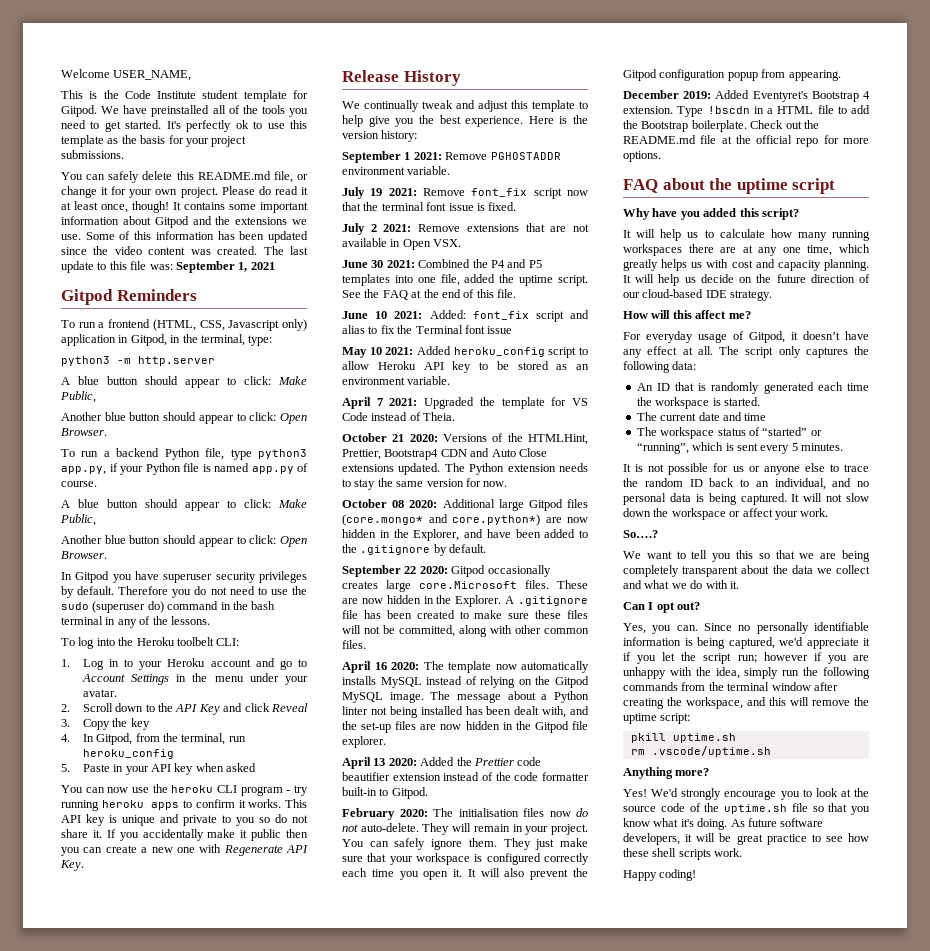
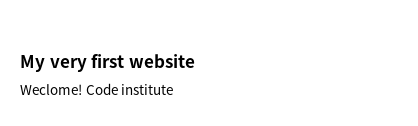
[61,69,192,81] [61,90,308,102] [61,105,308,117] [61,120,308,132] [61,135,247,147] [61,150,124,159] [61,171,308,183] [61,186,308,198] [61,201,308,213] [61,216,307,228] [61,231,308,243] [61,246,308,255] [61,261,275,273] [61,289,197,305] [61,319,307,331] [61,334,273,346] [61,356,215,366] [61,376,307,388] [60,391,96,403] [61,412,307,424] [61,428,107,436] [61,448,307,460] [61,463,308,475] [61,481,97,487] [61,499,307,511] [60,514,96,526] [61,535,307,547] [61,551,107,559] [61,571,307,583] [61,586,307,598] [61,601,276,613] [61,616,210,628] [61,637,240,649] [61,658,307,670] [81,673,308,685] [82,689,117,697] [61,703,308,715] [61,718,150,730] [61,733,246,745] [82,749,174,759] [61,763,257,775] [61,784,308,796] [61,799,307,811] [61,814,308,826] [61,829,308,841] [61,844,308,856] [60,860,84,871] [342,70,461,86] [342,100,588,112] [342,115,588,127] [342,130,418,142] [342,151,561,163] [342,166,451,175] [342,187,588,199] [342,202,517,211] [342,223,589,235] [342,238,462,250] [342,259,542,268] [342,274,588,286] [342,289,516,300] [342,310,589,322] [342,325,513,334] [342,346,588,358] [342,361,589,373] [342,376,451,385] [342,397,588,409] [342,412,456,421] [342,433,588,445] [342,448,547,460] [342,463,588,475] [342,478,508,490] [342,499,588,511] [342,514,588,526] [342,529,588,541] [342,544,487,556] [342,565,551,577] [342,580,588,592] [342,595,588,607] [342,610,588,619] [342,625,589,637] [342,640,366,649] [342,661,589,673] [342,676,589,688] [342,691,589,703] [342,706,589,718] [342,721,588,733] [342,736,386,748] [342,757,542,769] [342,772,589,781] [342,787,428,799] [342,808,588,820] [342,823,588,835] [342,838,588,850] [342,853,589,865] [342,868,588,880] [623,69,841,81] [623,90,870,102] [623,105,870,117] [623,120,819,132] [623,135,869,147] [623,151,661,162] [623,178,836,194] [623,208,799,220] [623,229,870,241] [623,244,870,256] [623,259,869,271] [623,274,870,286] [623,289,773,301] [623,310,751,319] [623,331,869,343] [623,346,869,358] [623,361,697,373] [636,382,869,394] [636,397,760,409] [636,412,767,421] [636,427,822,439] [636,442,843,454] [623,463,869,475] [623,478,869,490] [623,493,869,505] [623,508,829,520] [623,530,658,538] [623,550,870,562] [623,565,870,577] [623,580,739,589] [623,602,701,613] [623,622,869,634] [623,637,870,649] [623,652,869,664] [623,667,870,679] [623,682,838,691] [623,697,869,709] [623,713,691,724] [630,733,736,743] [630,746,771,757] [623,767,710,779] [623,788,869,800] [623,803,870,815] [623,818,824,830] [623,833,869,845] [623,848,743,860] [623,869,697,881] Welcome USER_NAME, // This is the Code Institute student template for Gitpod. We have preinstalled all of the tools you need to get started. It's perfectly ok to use this template as the basis for your project submissions. // You can safely delete this README.md file, or change it for your own project. Please do read it at least once, though! It contains some important information about Gitpod and the extensions we use. Some of this information has been updated since the video content was created. The last update to this file was: September 1, 2021 // Gitpod Reminders // To run a frontend (HTML, CSS, Javascript only) application in Gitpod, in the terminal, type: // python3 -m http.server // A blue button should appear to click: Make Public, // Another blue button should appear to click: Open Browser. // To run a backend Python file, type python3 app.py, if your Python file is named app.py of course. // A blue button should appear to click: Make Public, // Another blue button should appear to click: Open Browser. // In Gitpod you have superuser security privileges by default. Therefore you do not need to use the sudo (superuser do) command in the bash terminal in any of the lessons. // To log into the Heroku toolbelt CLI: // 1. Log in to your Heroku account and go to Account Settings in the menu under your avatar. // 2. Scroll down to the API Key and click Reveal // 3. Copy the key // 4. In Gitpod, from the terminal, run heroku_config // 5. Paste in your API key when asked // You can now use the heroku CLI program - try running heroku apps to confirm it works. This API key is unique and private to you so do not share it. If you accidentally make it public then you can create a new one with Regenerate API Key. // Release History // We continually tweak and adjust this template to help give you the best experience. Here is the version history: // September 1 2021: Remove PGHOSTADDR environment variable. // July 19 2021: Remove font_fix script now that the terminal font issue is fixed. // July 2 2021: Remove extensions that are not available in Open VSX. // June 30 2021: Combined the P4 and P5 templates into one file, added the uptime script. See the FAQ at the end of this file. // June 10 2021: Added: font_fix script and alias to fix the Terminal font issue // May 10 2021: Added heroku_config script to allow Heroku API key to be stored as an environment variable. // April 7 2021: Upgraded the template for VS Code instead of Theia. // October 21 2020: Versions of the HTMLHint, Prettier, Bootstrap4 CDN and Auto Close extensions updated. The Python extension needs to stay the same version for now. // October 08 2020: Additional large Gitpod files (core.mongo* and core.python*) are now hidden in the Explorer, and have been added to the .gitignore by default. // September 22 2020: Gitpod occasionally creates large core.Microsoft files. These are now hidden in the Explorer. A .gitignore file has been created to make sure these files will not be committed, along with other common files. // April 16 2020: The template now automatically installs MySQL instead of relying on the Gitpod MySQL image. The message about a Python linter not being installed has been dealt with, and the set-up files are now hidden in the Gitpod file explorer. // April 13 2020: Added the Prettier code beautifier extension instead of the code formatter built-in to Gitpod. // February 2020: The initialisation files now do not auto-delete. They will remain in your project. You can safely ignore them. They just make sure that your workspace is configured correctly each time you open it. It will also prevent the Gitpod configuration popup from appearing. // December 2019: Added Eventyret's Bootstrap 4 extension. Type !bscdn in a HTML file to add the Bootstrap boilerplate. Check out the README.md file at the official repo for more options. // FAQ about the uptime script // Why have you added this script? // It will help us to calculate how many running workspaces there are at any one time, which greatly helps us with cost and capacity planning. It will help us decide on the future direction of our cloud-based IDE strategy. // How will this affect me? // For everyday usage of Gitpod, it doesn’t have any effect at all. The script only captures the following data: // An ID that is randomly generated each time the workspace is started. // The current date and time // The workspace status of “started” or “running”, which is sent every 5 minutes. // It is not possible for us or anyone else to trace the random ID back to an individual, and no personal data is being captured. It will not slow down the workspace or affect your work. // So….? // We want to tell you this so that we are being completely transparent about the data we collect and what we do with it. // Can I opt out? // Yes, you can. Since no personally identifiable information is being captured, we'd appreciate it if you let the script run; however if you are unhappy with the idea, simply run the following commands from the terminal window after creating the workspace, and this will remove the uptime script: // pkill uptime.sh // rm .vscode/uptime.sh // Anything more? // Yes! We'd strongly encourage you to look at the source code of the uptime.sh file so that you know what it's doing. As future software developers, it will be great practice to see how these shell scripts work. // Happy coding! -> [20,54,195,72] [20,83,174,95] My very first website // Weclome! Code institute

